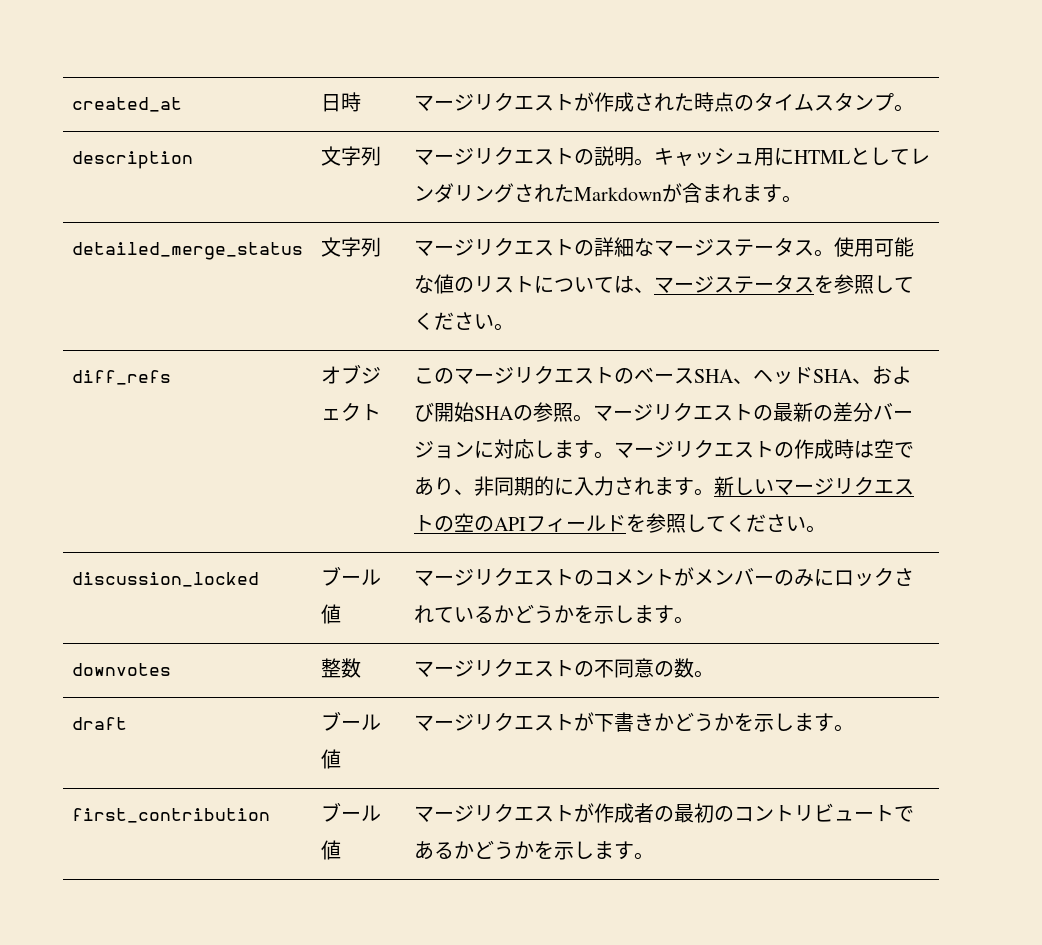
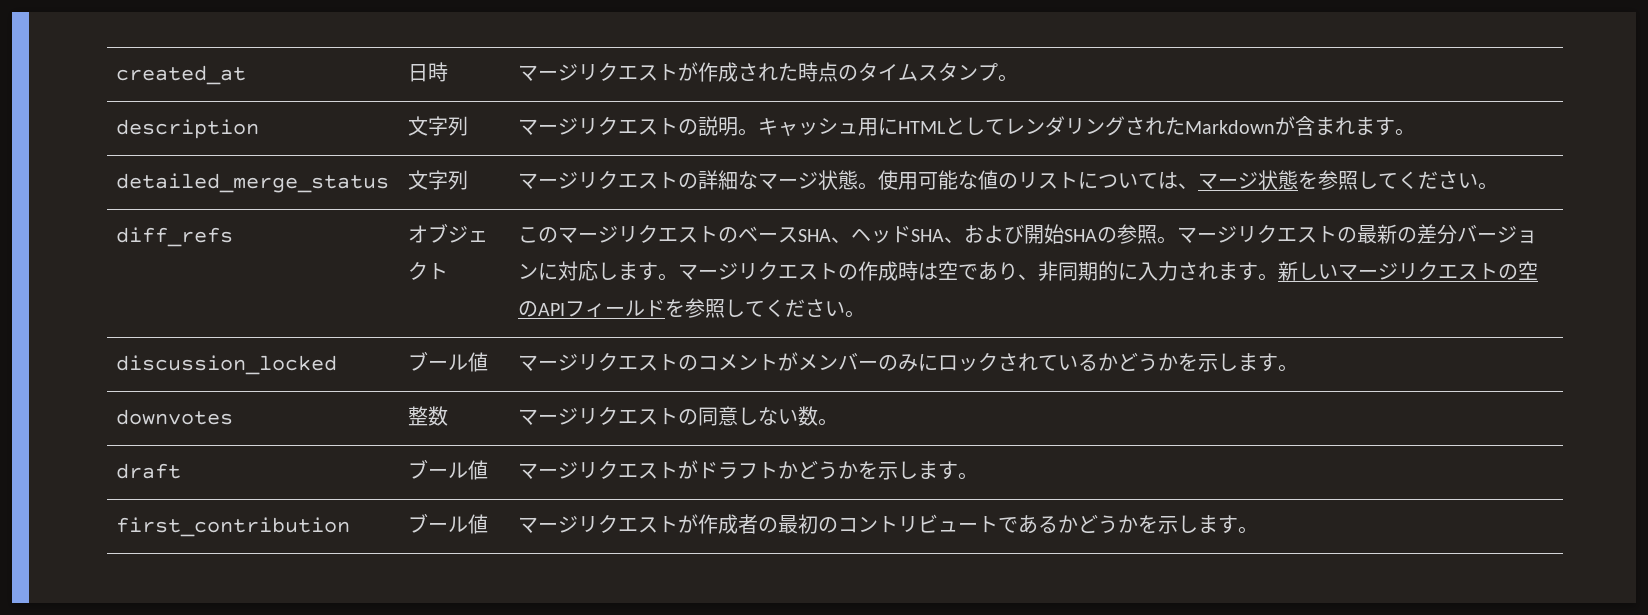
[713,237,814,257] ステータス -> [818,170,859,190] 状態
[713,274,814,294] ステータス -> [1258,170,1299,190] 状態
[593,658,674,678] 不同意の -> [698,406,799,426] 同意しない
[593,712,654,732] 下書き -> [698,462,779,479] ドラフト

